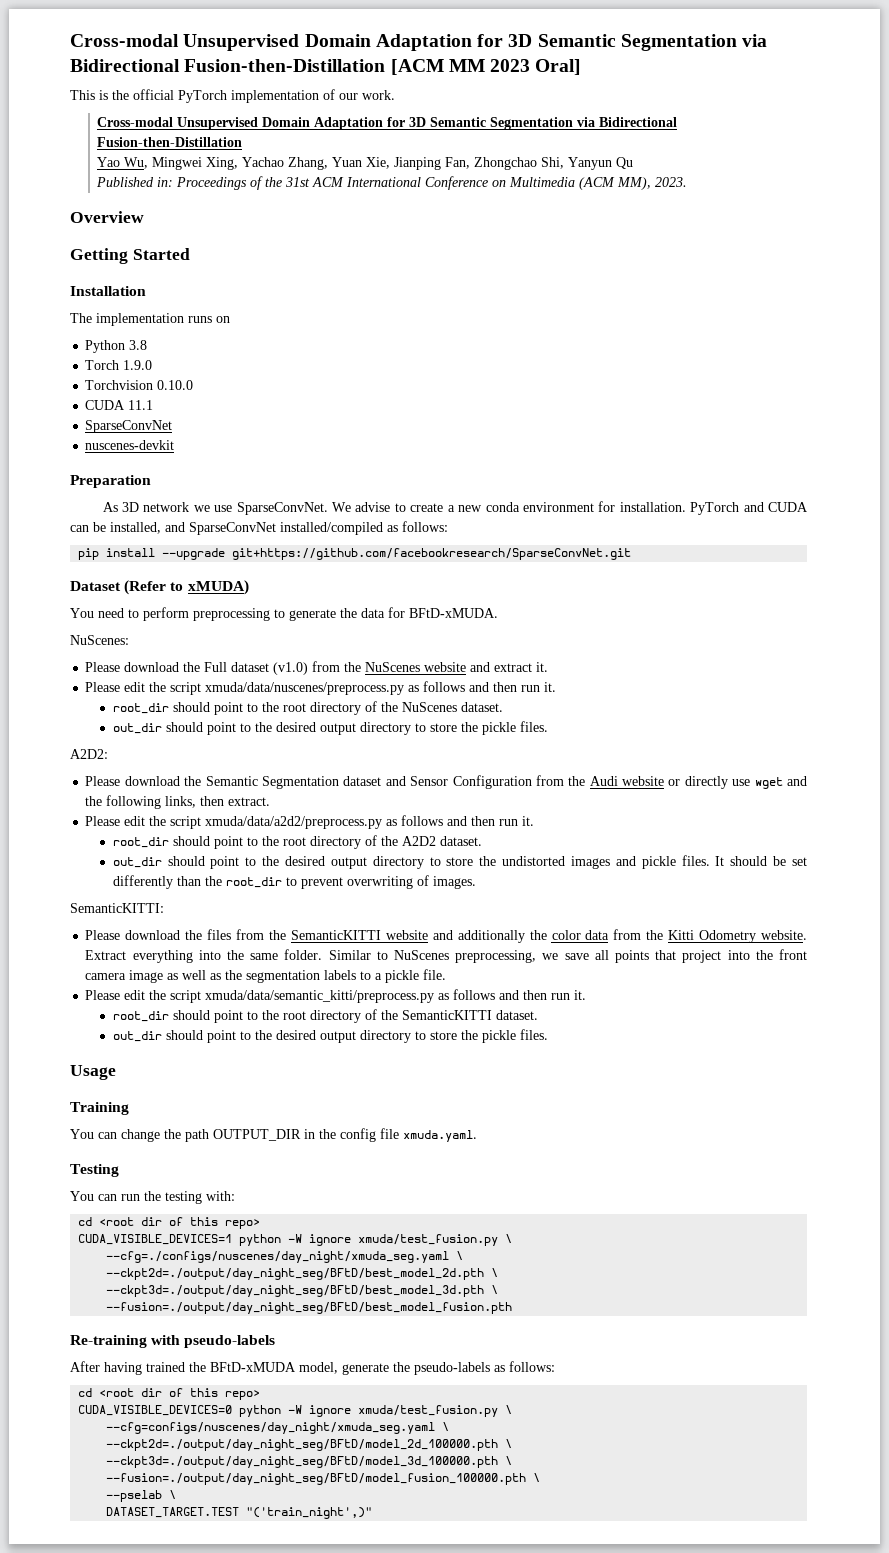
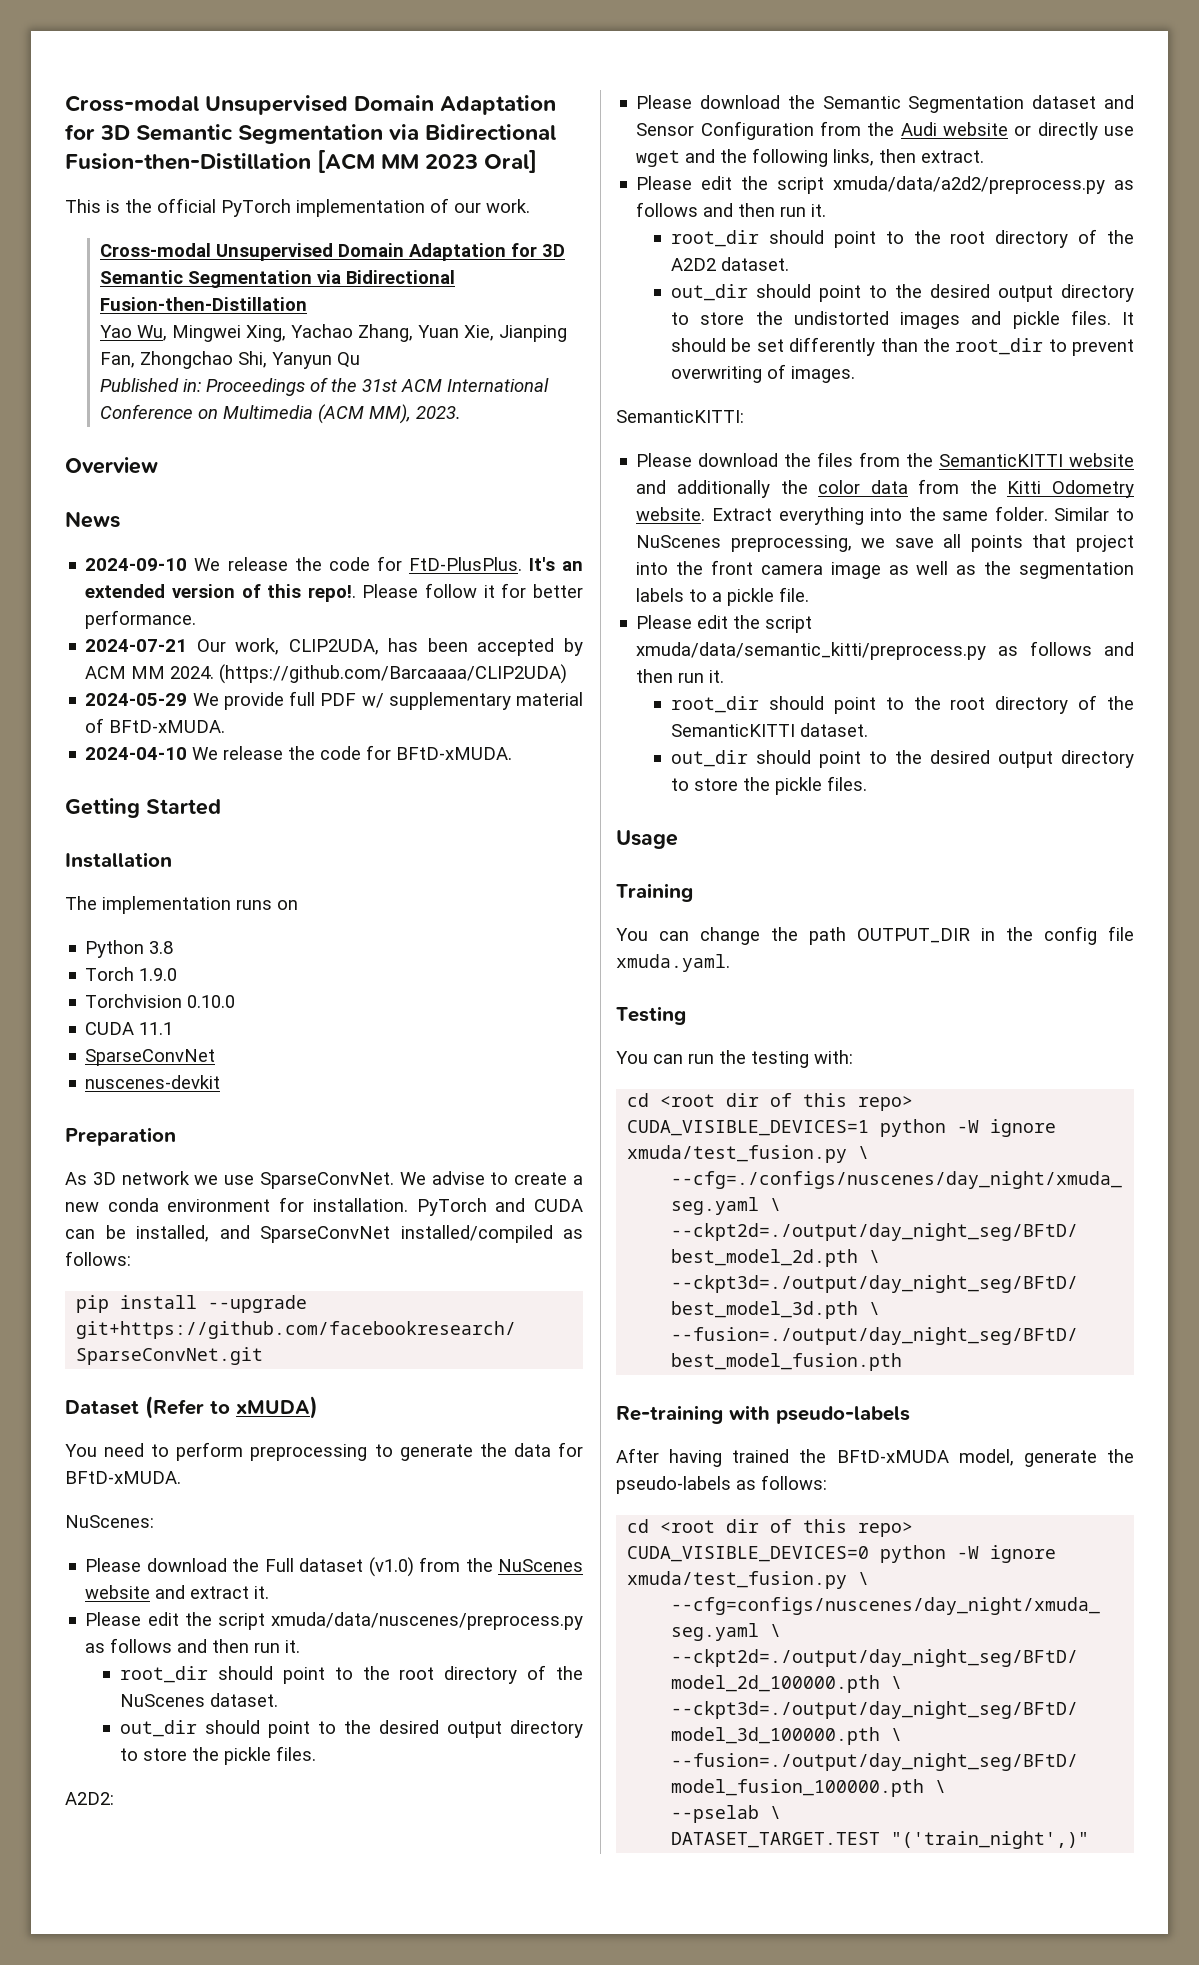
(144, 217) none -> [65,511,120,528] [85,556,583,571] [85,583,583,602] [85,610,197,629] [85,638,583,656] [85,664,568,684] [85,691,583,710] [85,718,226,733] [85,745,513,760] // News // 2024-09-10 We release the code for FtD-PlusPlus. It's an extended version of this repo!. Please follow it for better performance. // 2024-07-21 Our work, CLIP2UDA, has been accepted by ACM MM 2024. (https://github.com/Barcaaaa/CLIP2UDA) // 2024-05-29 We provide full PDF w/ supplementary material of BFtD-xMUDA. // 2024-04-10 We release the code for BFtD-xMUDA.

